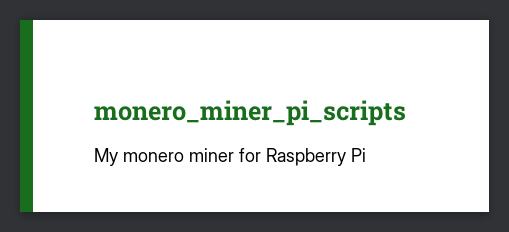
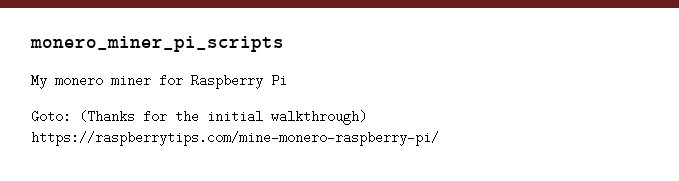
(366, 155) none -> [31,110,367,125] [31,131,439,146] // Goto: (Thanks for the initial walkthrough) https://raspberrytips.com/mine-monero-raspberry-pi/

